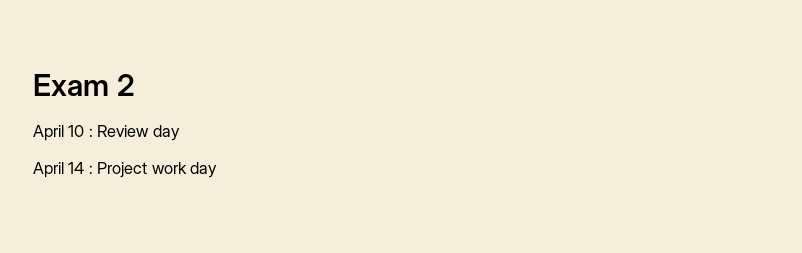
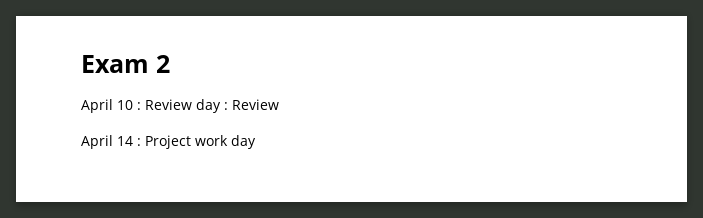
(180, 133) none -> [224,99,279,110] : Review

